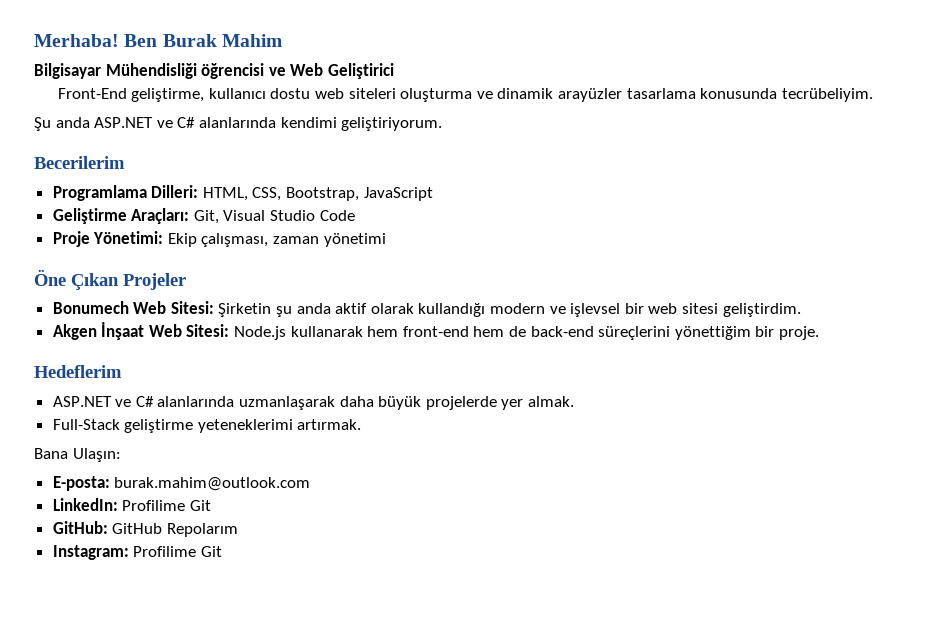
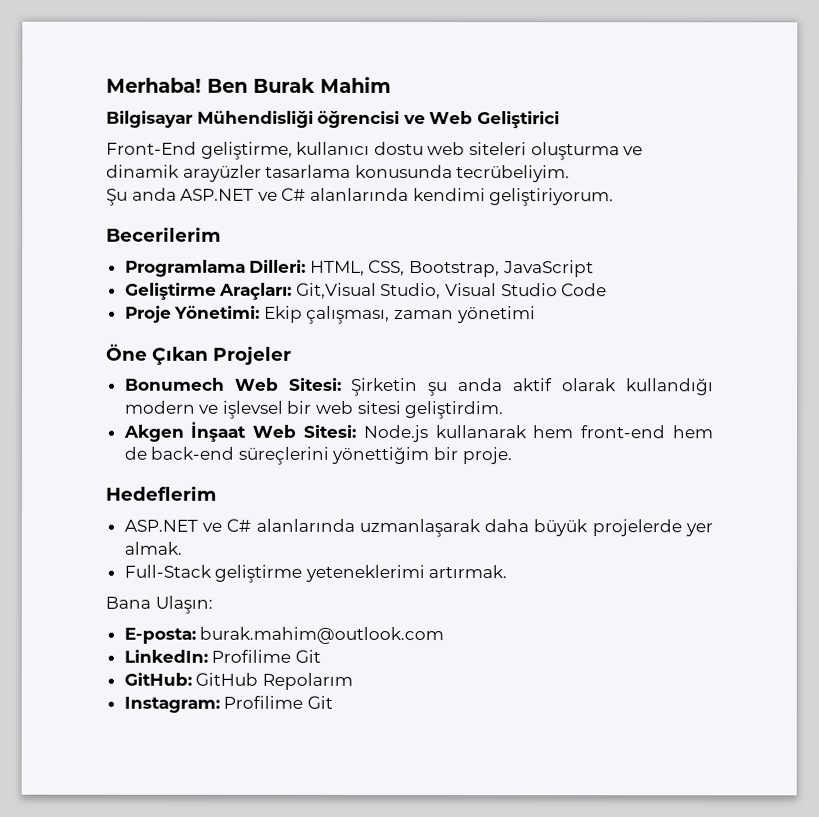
[193,210,219,224] Git, -> [295,282,442,300] Git,Visual Studio,

